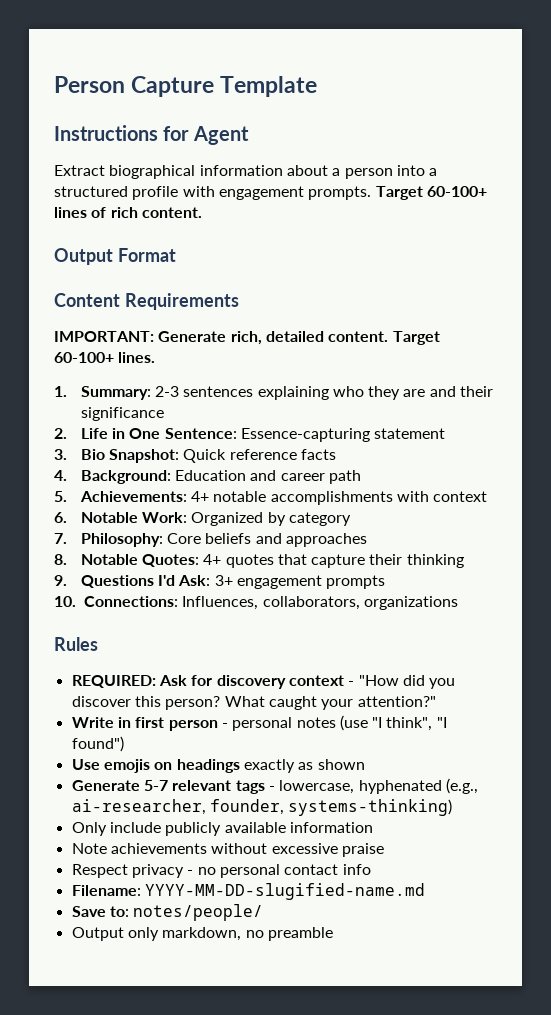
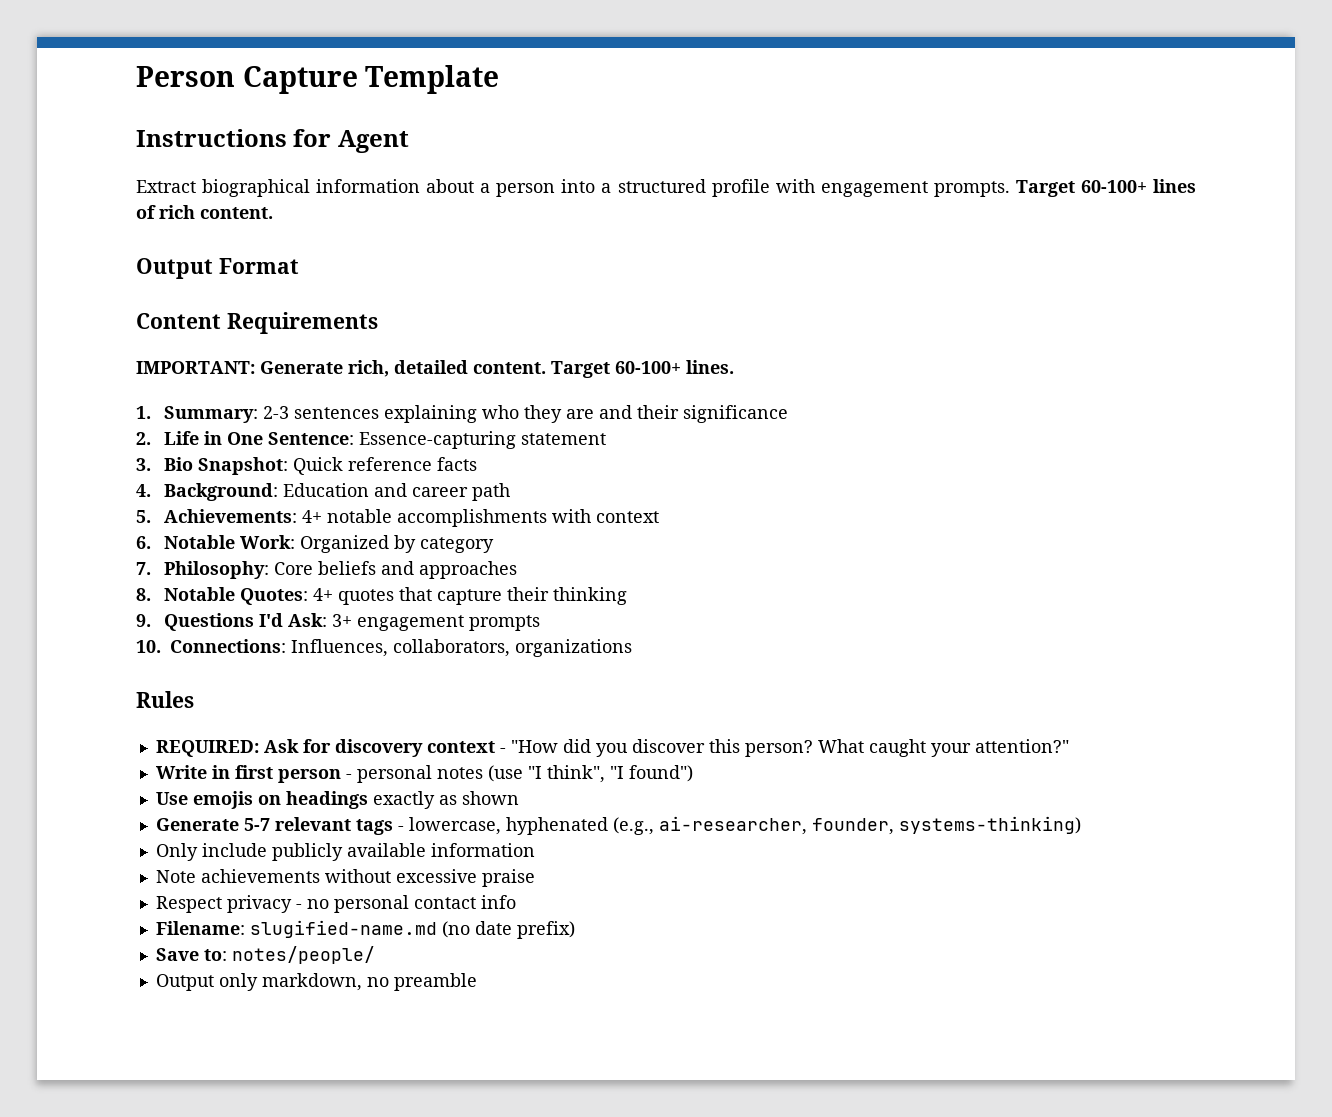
[144,883,425,900] YYYY-MM-DD-slugified-name.md -> [249,920,575,939] slugified-name.md (no date prefix)

